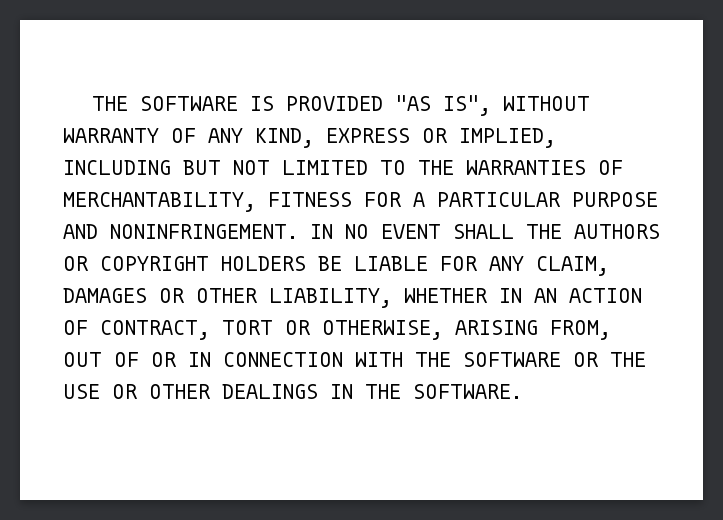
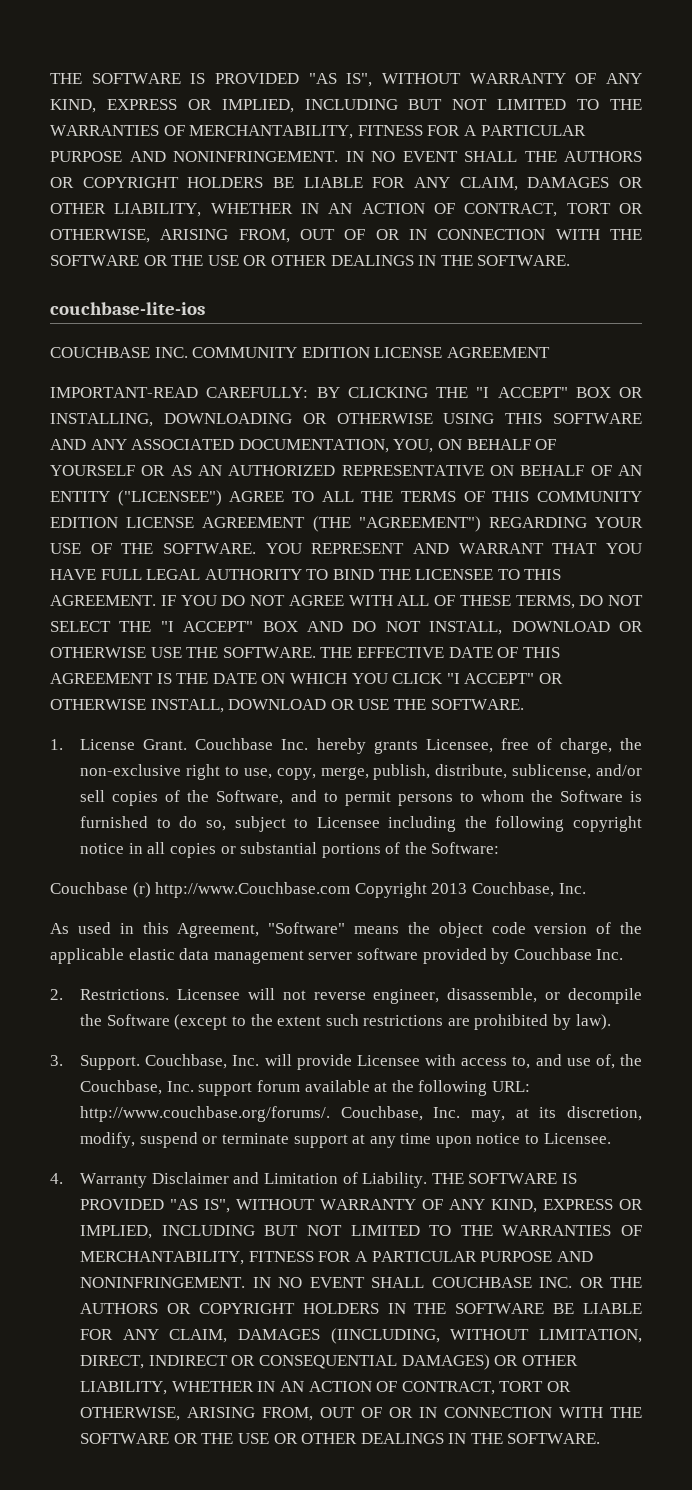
(522, 391) none -> [50,302,205,315] [50,347,550,358] [50,387,643,398] [50,413,642,427] [50,439,557,453] [50,465,642,476] [50,490,643,506] [50,516,644,532] [50,543,642,554] [50,569,562,580] [50,595,643,609] [50,621,643,635] [50,647,560,658] [50,673,563,684] [50,699,524,713] [50,738,642,754] [80,764,642,780] [80,790,643,806] [80,816,642,832] [80,842,500,858] [50,882,586,898] [50,922,642,938] [50,948,624,964] [50,988,642,1004] [80,1014,611,1030] [50,1054,642,1070] [80,1080,530,1096] [80,1106,642,1122] [80,1132,611,1148] [50,1172,577,1188] [80,1199,643,1213] [80,1225,642,1239] [80,1251,593,1265] [80,1277,642,1288] [80,1303,642,1314] [80,1328,642,1344] [80,1354,578,1370] [80,1381,571,1395] [80,1407,642,1421] [80,1433,601,1444] // couchbase-lite-ios // COUCHBASE INC. COMMUNITY EDITION LICENSE AGREEMENT // IMPORTANT-READ CAREFULLY: BY CLICKING THE "I ACCEPT" BOX OR INSTALLING, DOWNLOADING OR OTHERWISE USING THIS SOFTWARE AND ANY ASSOCIATED DOCUMENTATION, YOU, ON BEHALF OF YOURSELF OR AS AN AUTHORIZED REPRESENTATIVE ON BEHALF OF AN ENTITY ("LICENSEE") AGREE TO ALL THE TERMS OF THIS COMMUNITY EDITION LICENSE AGREEMENT (THE "AGREEMENT") REGARDING YOUR USE OF THE SOFTWARE. YOU REPRESENT AND WARRANT THAT YOU HAVE FULL LEGAL AUTHORITY TO BIND THE LICENSEE TO THIS AGREEMENT. IF YOU DO NOT AGREE WITH ALL OF THESE TERMS, DO NOT SELECT THE "I ACCEPT" BOX AND DO NOT INSTALL, DOWNLOAD OR OTHERWISE USE THE SOFTWARE. THE EFFECTIVE DATE OF THIS AGREEMENT IS THE DATE ON WHICH YOU CLICK "I ACCEPT" OR OTHERWISE INSTALL, DOWNLOAD OR USE THE SOFTWARE. // 1. License Grant. Couchbase Inc. hereby grants Licensee, free of charge, the non-exclusive right to use, copy, merge, publish, distribute, sublicense, and/or sell copies of the Software, and to permit persons to whom the Software is furnished to do so, subject to Licensee including the following copyright notice in all copies or substantial portions of the Software: // Couchbase (r) http://www.Couchbase.com Copyright 2013 Couchbase, Inc. // As used in this Agreement, "Software" means the object code version of the applicable elastic data management server software provided by Couchbase Inc. // 2. Restrictions. Licensee will not reverse engineer, disassemble, or decompile the Software (except to the extent such restrictions are prohibited by law). // 3. Support. Couchbase, Inc. will provide Licensee with access to, and use of, the Couchbase, Inc. support forum available at the following URL: http://www.couchbase.org/forums/. Couchbase, Inc. may, at its discretion, modify, suspend or terminate support at any time upon notice to Licensee. // 4. Warranty Disclaimer and Limitation of Liability. THE SOFTWARE IS PROVIDED "AS IS", WITHOUT WARRANTY OF ANY KIND, EXPRESS OR IMPLIED, INCLUDING BUT NOT LIMITED TO THE WARRANTIES OF MERCHANTABILITY, FITNESS FOR A PARTICULAR PURPOSE AND NONINFRINGEMENT. IN NO EVENT SHALL COUCHBASE INC. OR THE AUTHORS OR COPYRIGHT HOLDERS IN THE SOFTWARE BE LIABLE FOR ANY CLAIM, DAMAGES (IINCLUDING, WITHOUT LIMITATION, DIRECT, INDIRECT OR CONSEQUENTIAL DAMAGES) OR OTHER LIABILITY, WHETHER IN AN ACTION OF CONTRACT, TORT OR OTHERWISE, ARISING FROM, OUT OF OR IN CONNECTION WITH THE SOFTWARE OR THE USE OR OTHER DEALINGS IN THE SOFTWARE.

